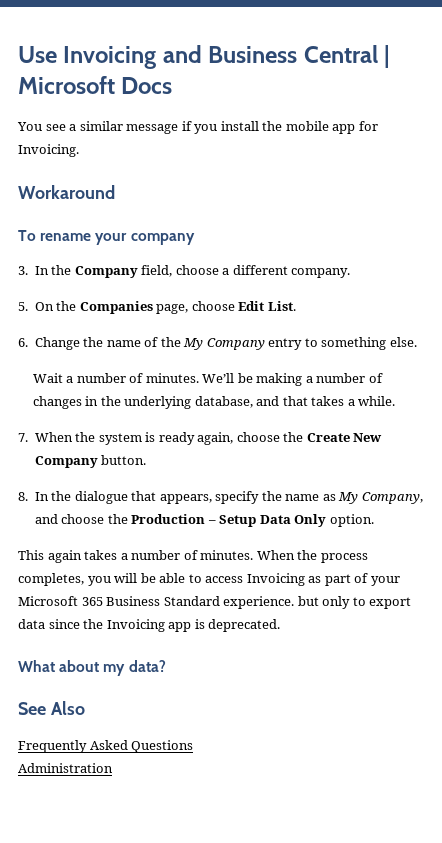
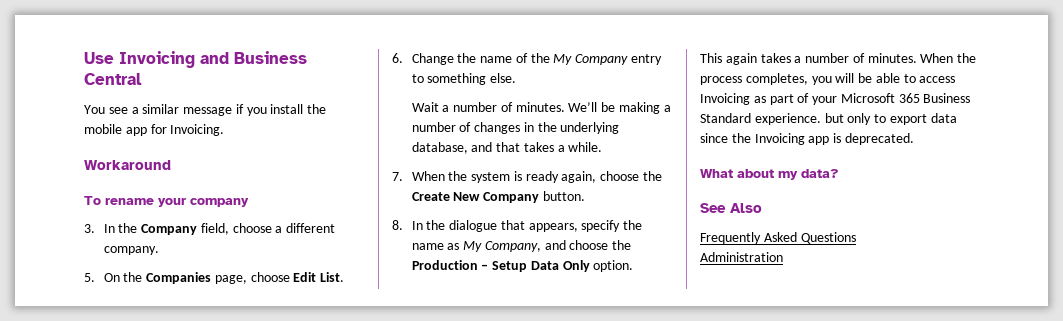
[384,45,391,68] [18,76,173,94] | Microsoft Docs -> (142, 79) none

